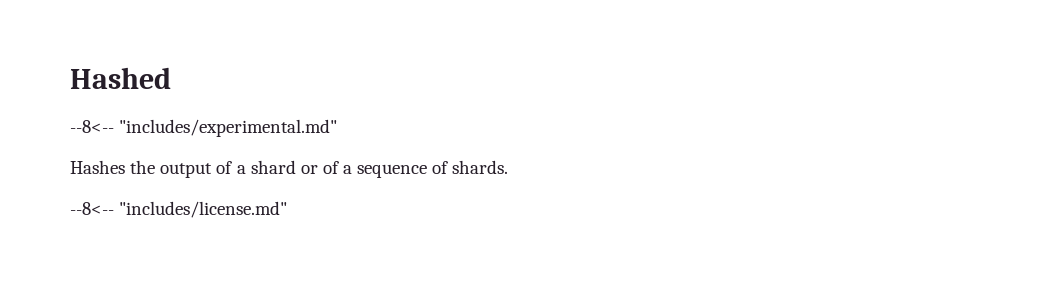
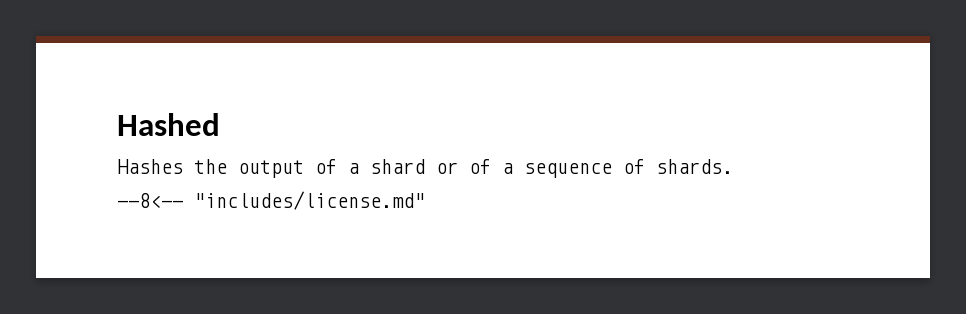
[70,119,338,137] // --8<-- "includes/experimental.md" -> (220, 124) none

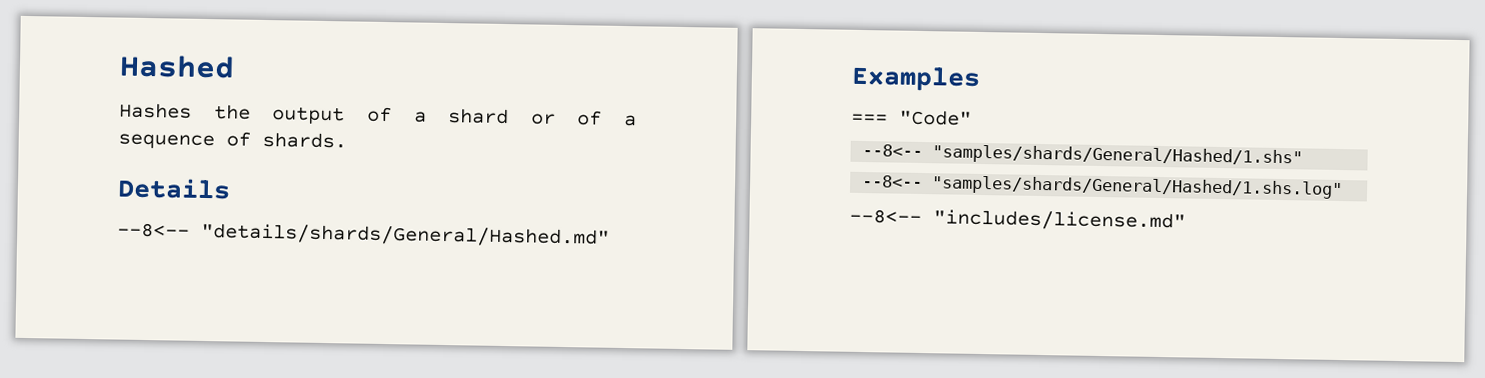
(733, 166) none -> [117,177,231,200] [117,222,610,248] [851,65,981,92] [851,109,972,126] [862,144,1304,168] [862,175,1344,200] // Details // --8<-- "details/shards/General/Hashed.md" // Examples // === "Code" // --8<-- "samples/shards/General/Hashed/1.shs" // --8<-- "samples/shards/General/Hashed/1.shs.log"

